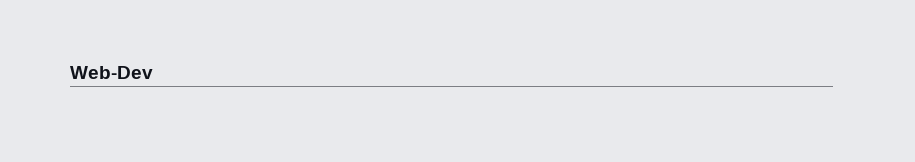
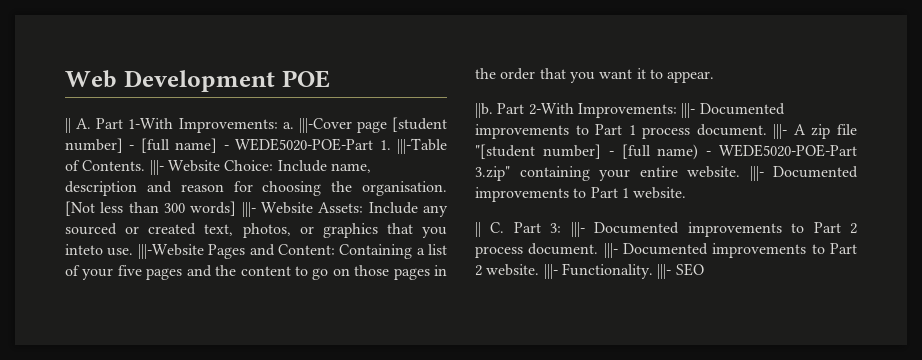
[70,66,153,79] Web-Dev -> [65,70,330,92] [65,117,447,133] [65,138,447,154] [65,160,371,175] [65,181,447,196] [65,201,448,217] [65,223,447,238] [65,244,447,259] [65,265,447,280] [475,68,715,83] [475,103,785,118] [475,124,857,139] [475,144,857,160] [475,166,858,181] [475,187,687,202] [475,222,857,237] [475,243,857,258] [475,263,704,279] Web Development POE // || A. Part 1-With Improvements: a. |||-Cover page [student number] - [full name] - WEDE5020-POE-Part 1. |||-Table of Contents. |||- Website Choice: Include name, description and reason for choosing the organisation. [Not less than 300 words] |||- Website Assets: Include any sourced or created text, photos, or graphics that you inteto use. |||-Website Pages and Content: Containing a list of your five pages and the content to go on those pages in the order that you want it to appear. // ||b. Part 2-With Improvements: |||- Documented improvements to Part 1 process document. |||- A zip file "[student number] - [full name) - WEDE5020-POE-Part 3.zip" containing your entire website. |||- Documented improvements to Part 1 website. // || C. Part 3: |||- Documented improvements to Part 2 process document. |||- Documented improvements to Part 2 website. |||- Functionality. |||- SEO

